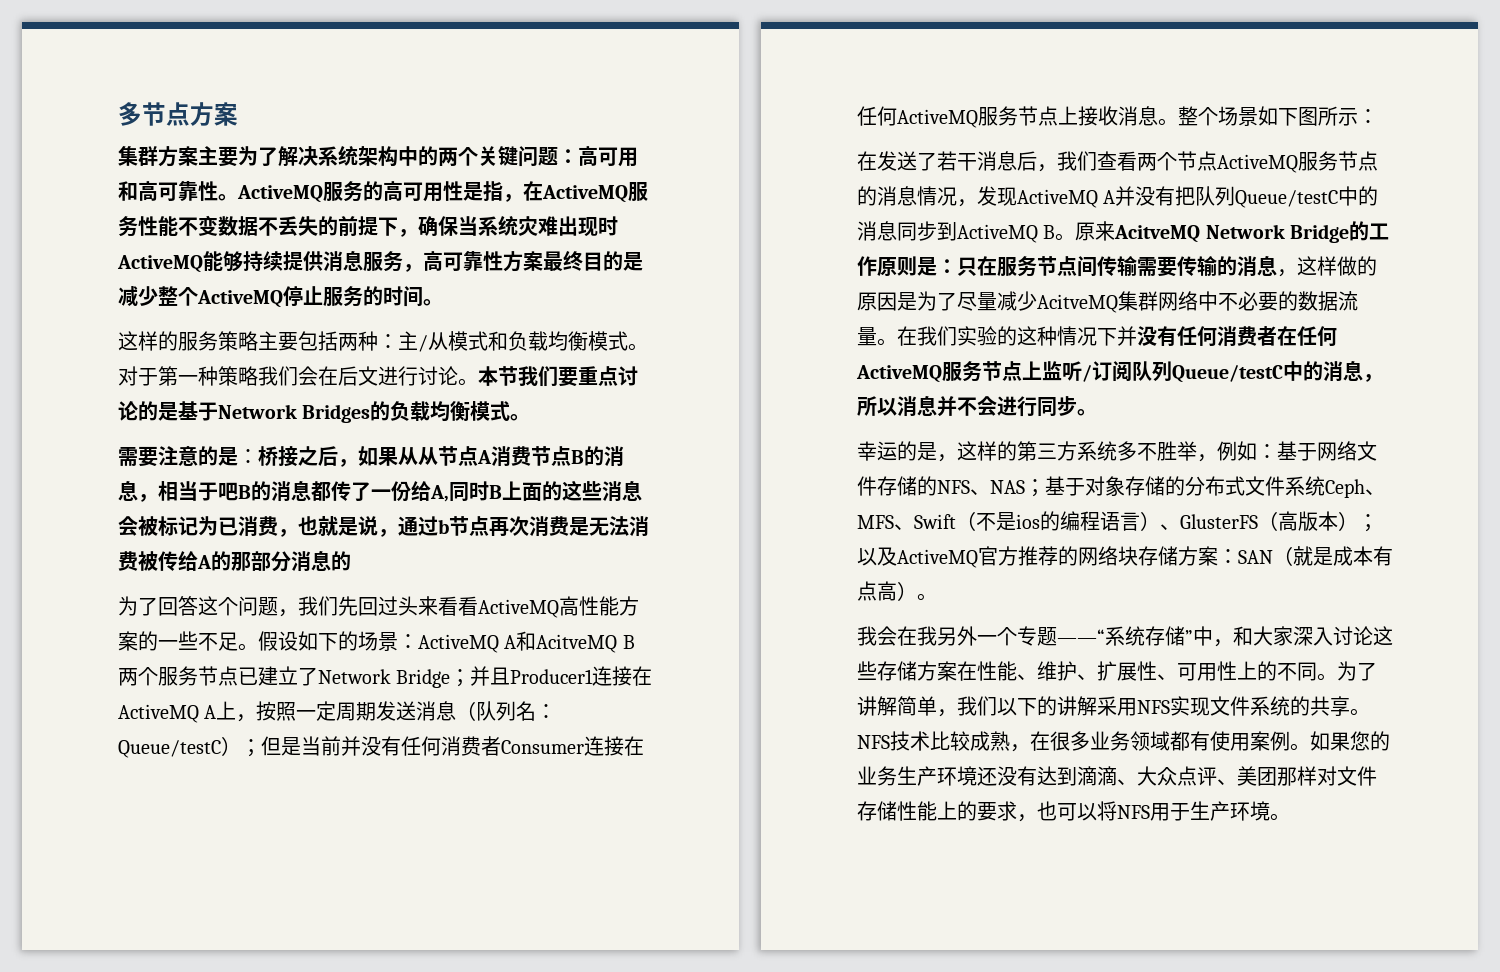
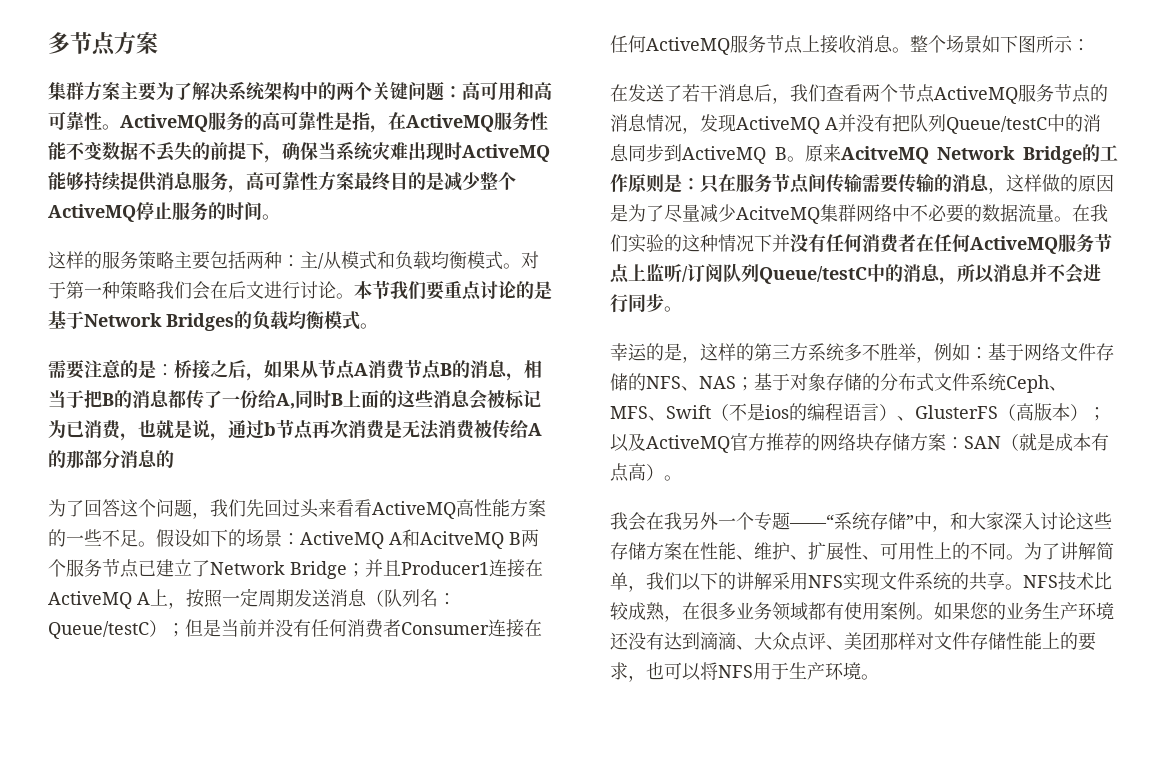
[423,182,443,202] 用 -> [298,111,316,130] 靠
[418,447,438,466] 从 -> (318, 369) none
[218,482,238,501] 吧 -> [84,390,102,408] 把

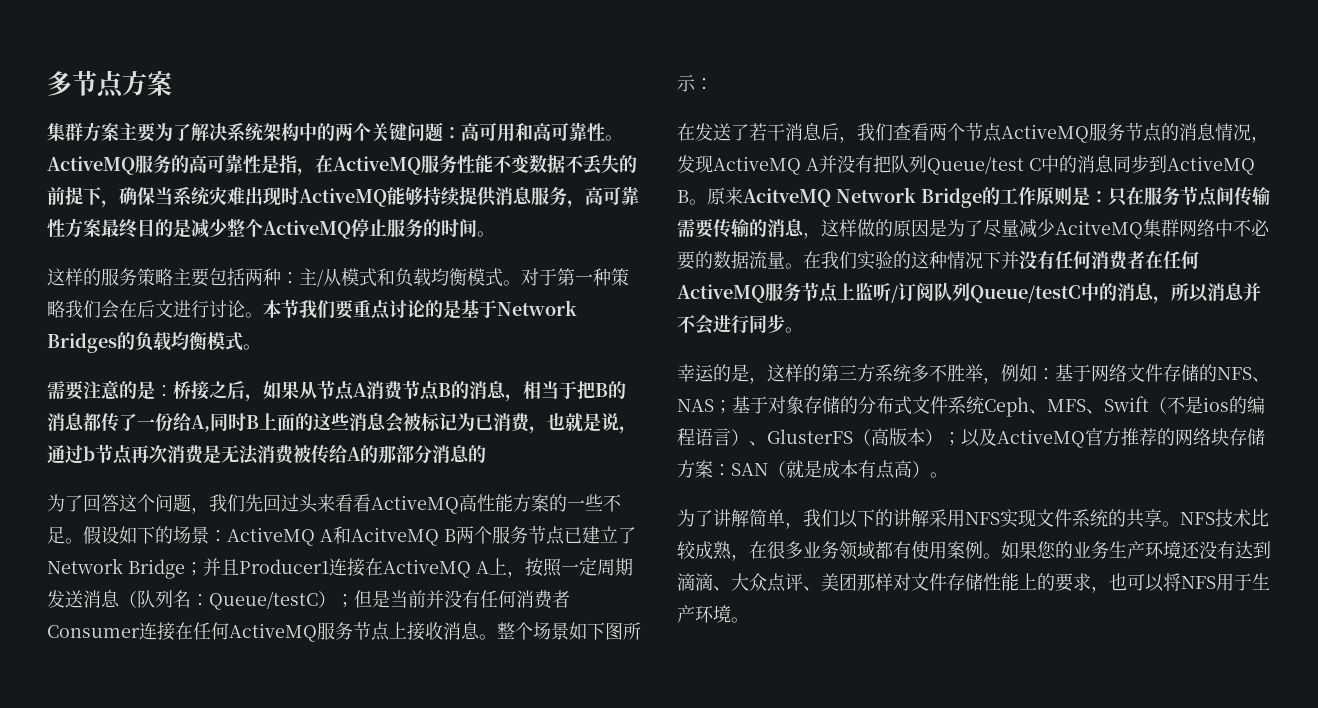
[946,116,1047,134] Queue/testC -> [927,156,1041,175] Queue/test C
[610,512,1112,532] [610,542,1024,560] 我会在我另外一个专题——“系统存储”中，和大家深入讨论这些存储方案在性能、维护、扩展性、可用性上的不同。 -> (948, 475) none

